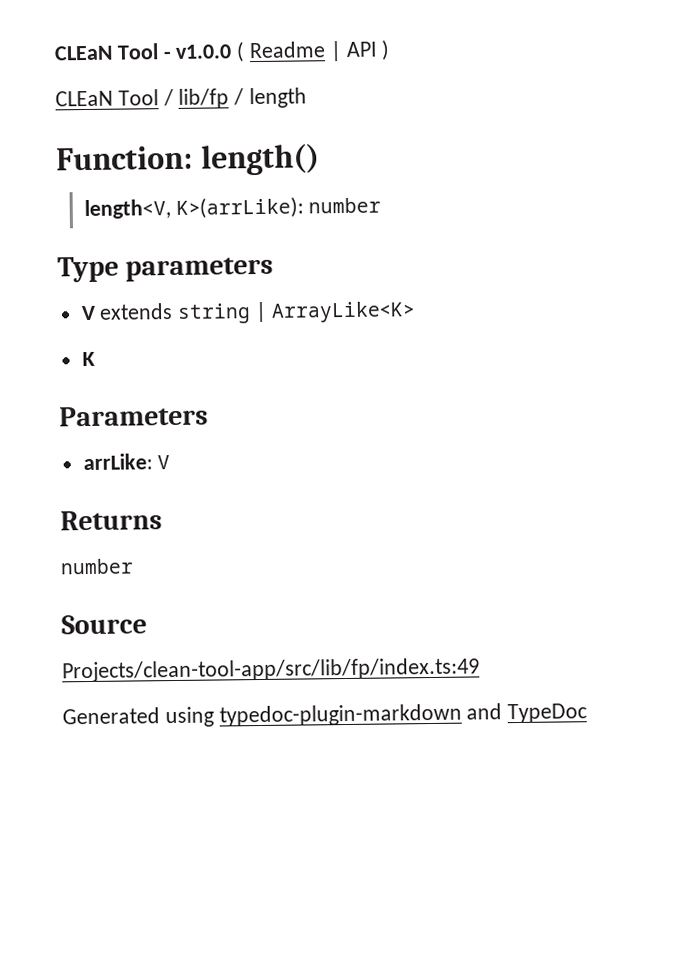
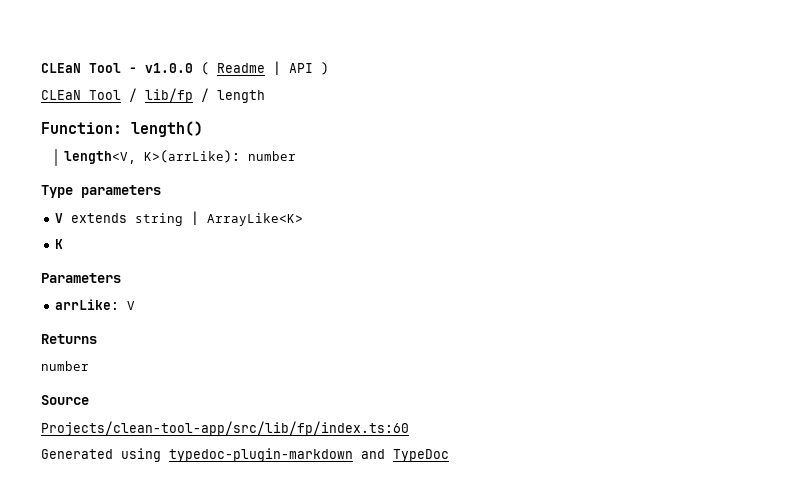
[62,657,480,683] Projects/clean-tool-app/src/lib/fp/index.ts:49 -> [41,421,409,436] Projects/clean-tool-app/src/lib/fp/index.ts:60

